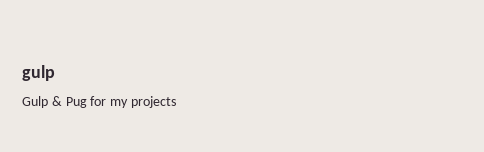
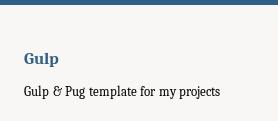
[22,65,55,81] gulp -> [24,52,59,67] Gulp
(87, 102) none -> [88,85,137,99] template

